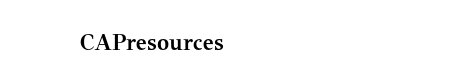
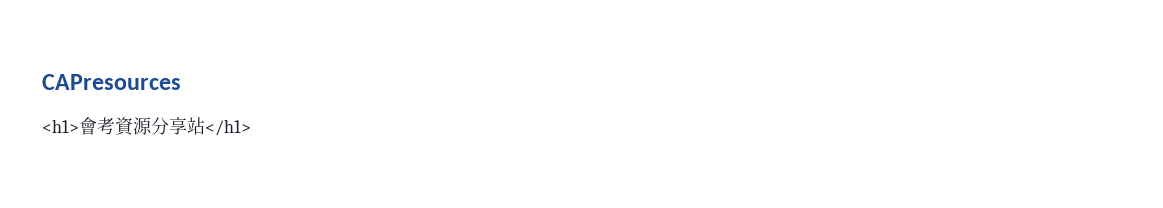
(224, 42) none -> [42,117,251,136] // <h1>會考資源分享站</h1>

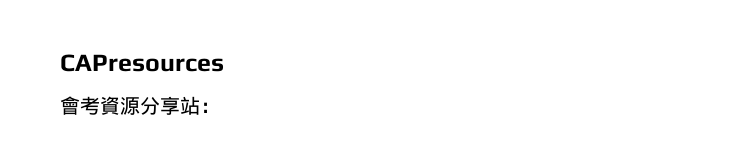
[42,119,79,133] <h1> -> (224, 63) none
[205,119,251,136] </h1> -> [200,102,220,113] ：

